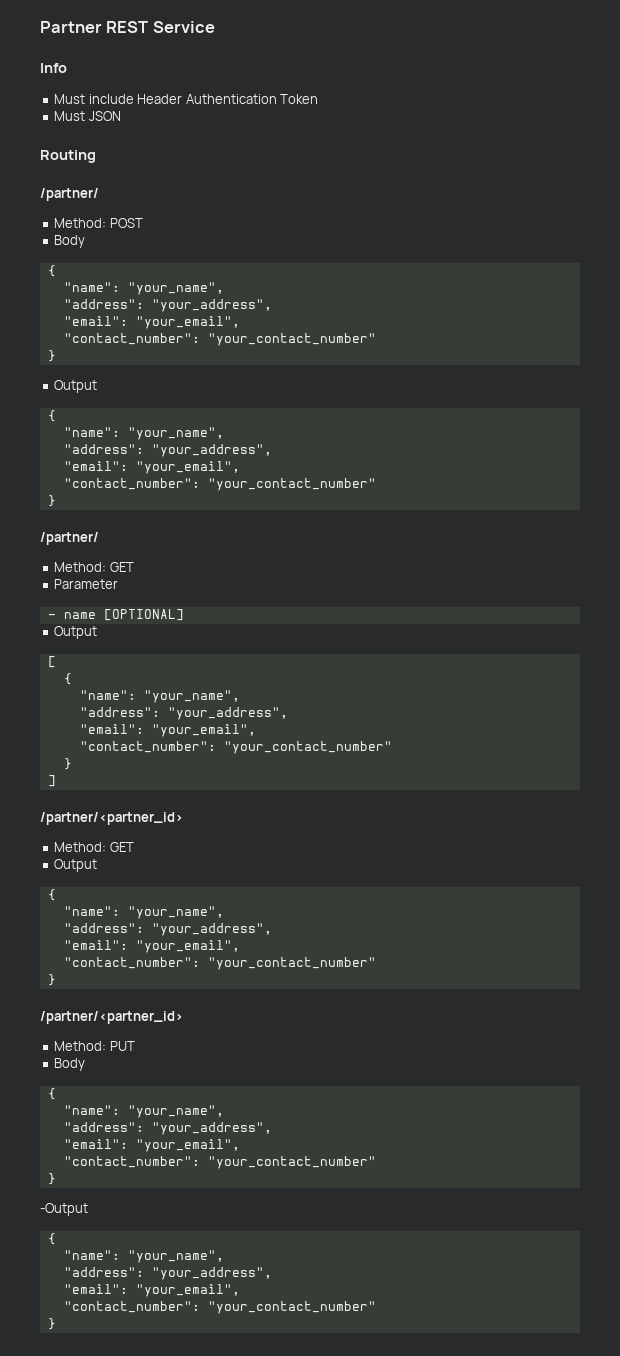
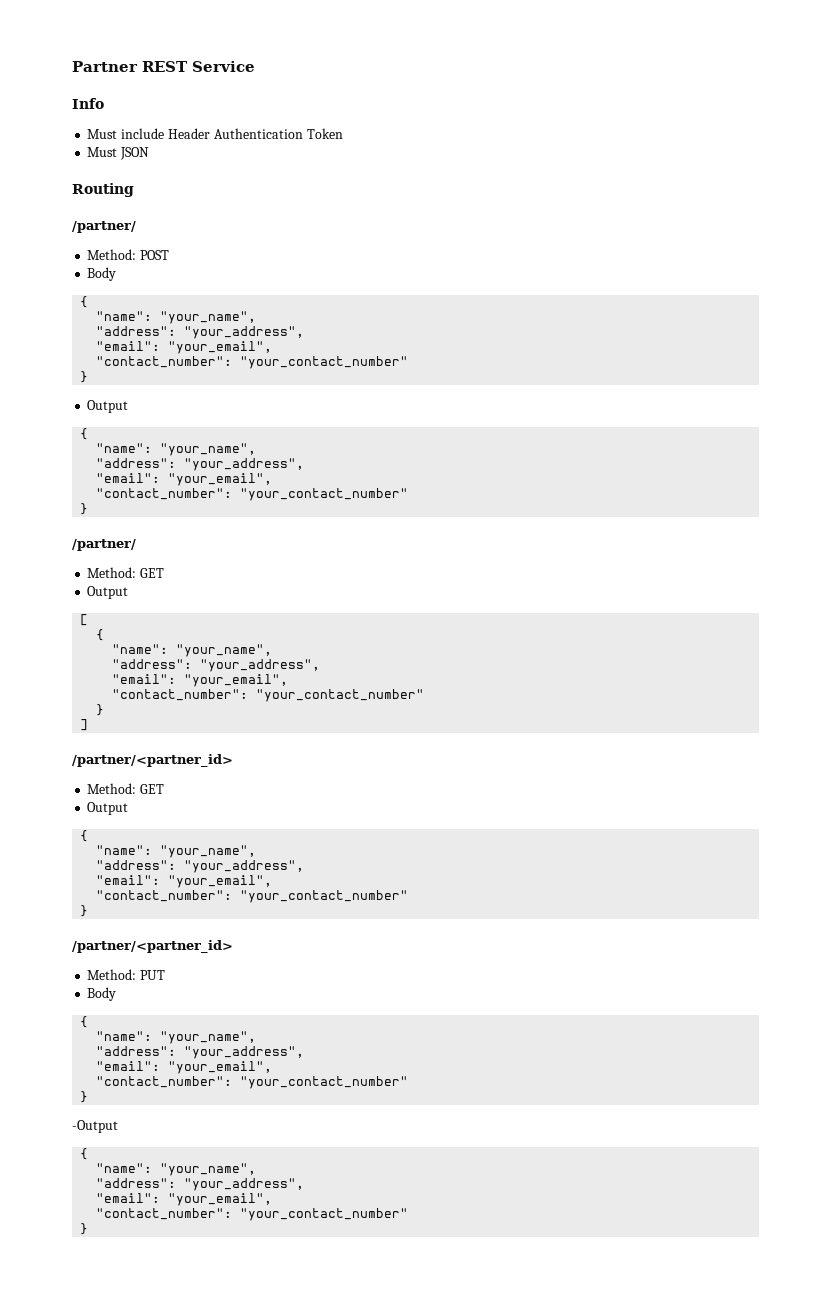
[54,579,119,589] [47,609,184,621] // Parameter // - name [OPTIONAL] -> (165, 573) none

